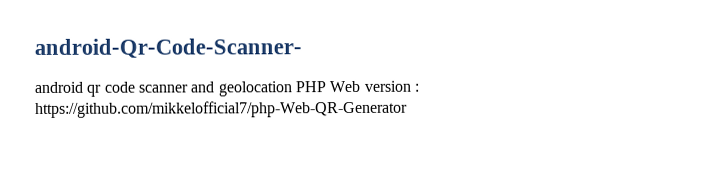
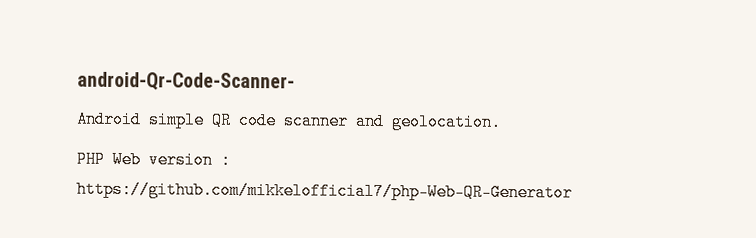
[34,81,102,97] android qr -> [76,110,232,129] Android simple QR
[217,81,292,97] geolocation -> [391,113,502,131] geolocation. //

